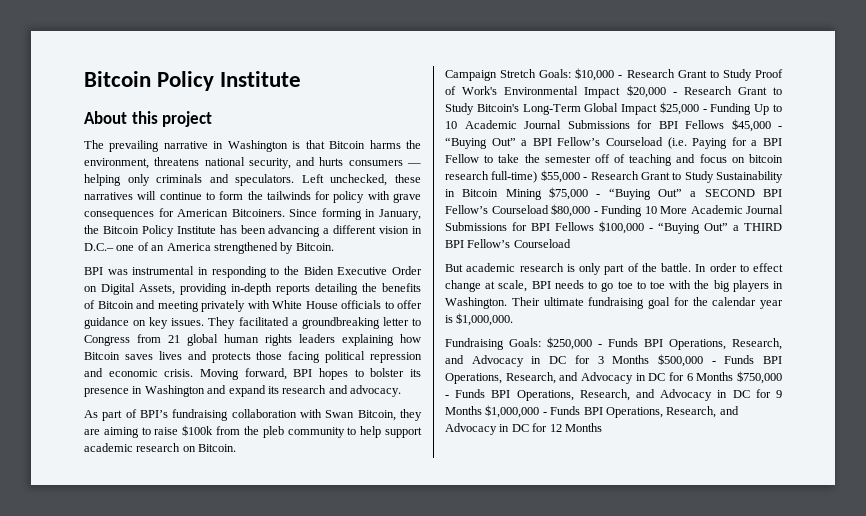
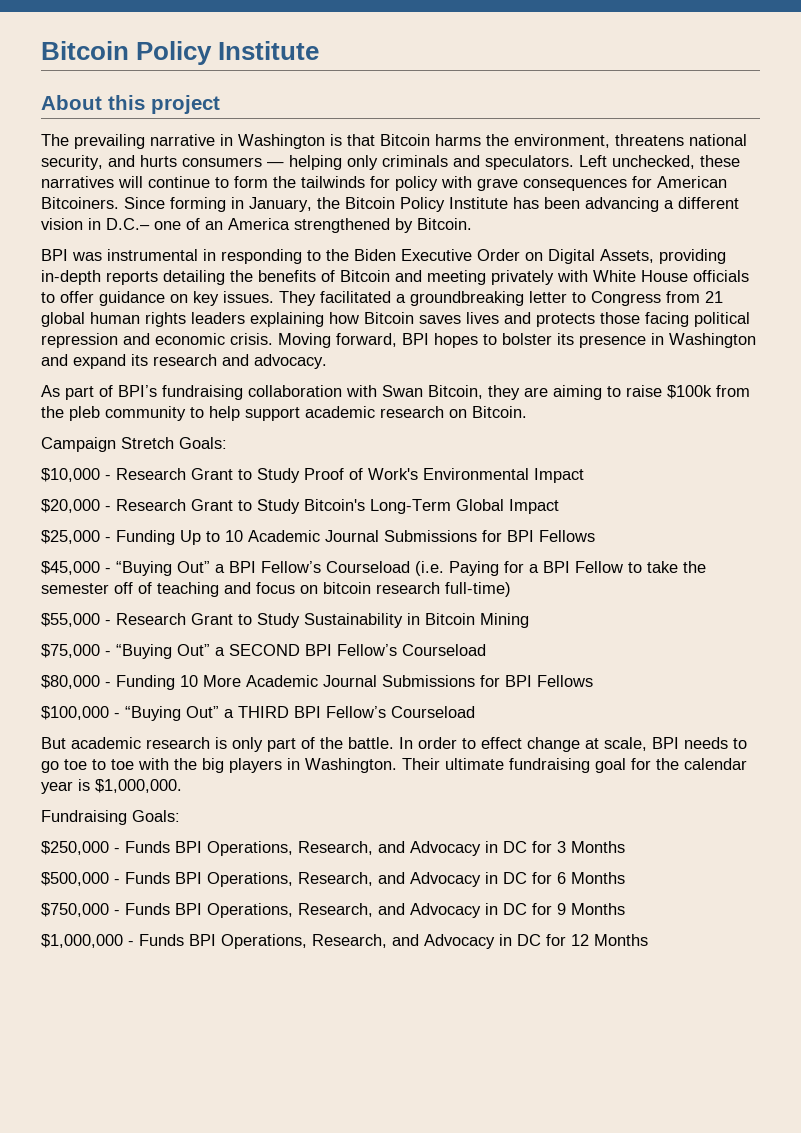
(572, 73) none -> (227, 443) //
(621, 92) none -> (584, 475) //
(658, 109) none -> (559, 506) //
(724, 124) none -> (595, 536) //
(538, 177) none -> (511, 589) //
(542, 194) none -> (529, 620) //
(549, 209) none -> (486, 650) //
(594, 226) none -> (593, 681) //
(541, 342) none -> (180, 816) //
(650, 359) none -> (625, 847) //
(734, 376) none -> (625, 878) //
(482, 410) none -> (625, 909) //

